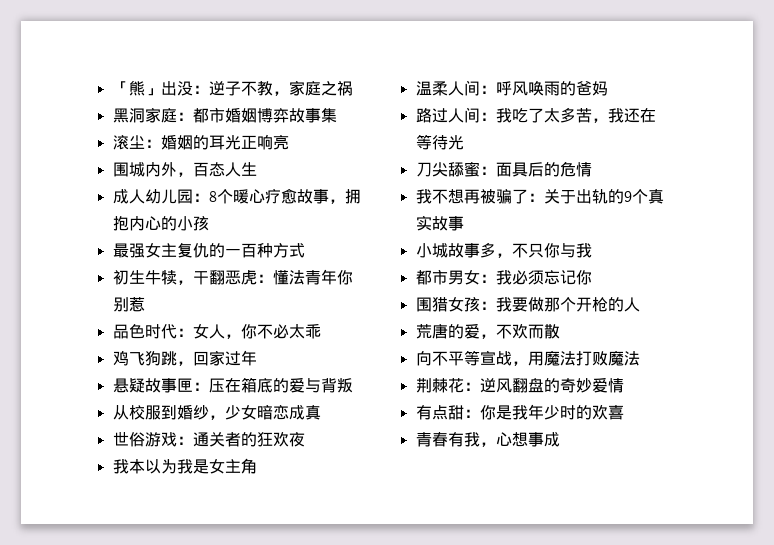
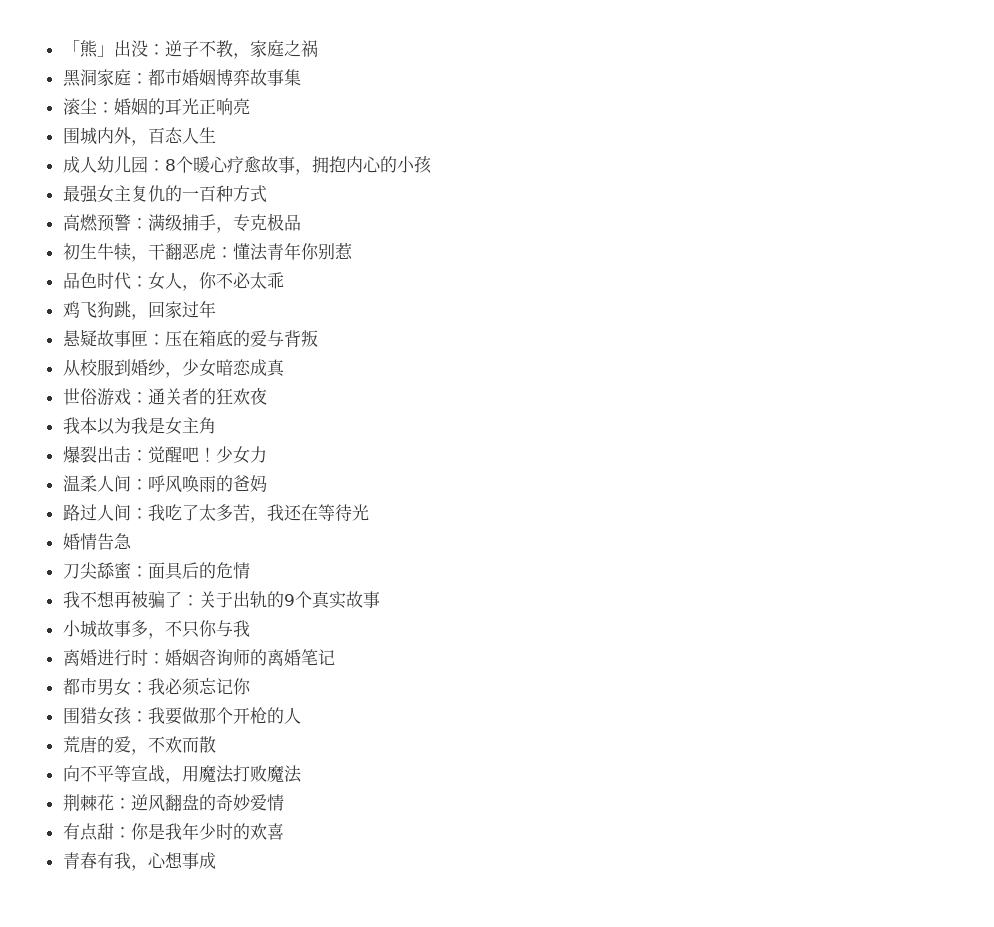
(305, 250) none -> [62,213,301,233] // 高燃预警：满级捕手，专克极品
(257, 466) none -> [62,446,267,464] // 爆裂出击：觉醒吧！少女力
(464, 142) none -> [62,533,132,550] // 婚情告急
(592, 250) none -> [62,648,335,666] // 离婚进行时：婚姻咨询师的离婚笔记

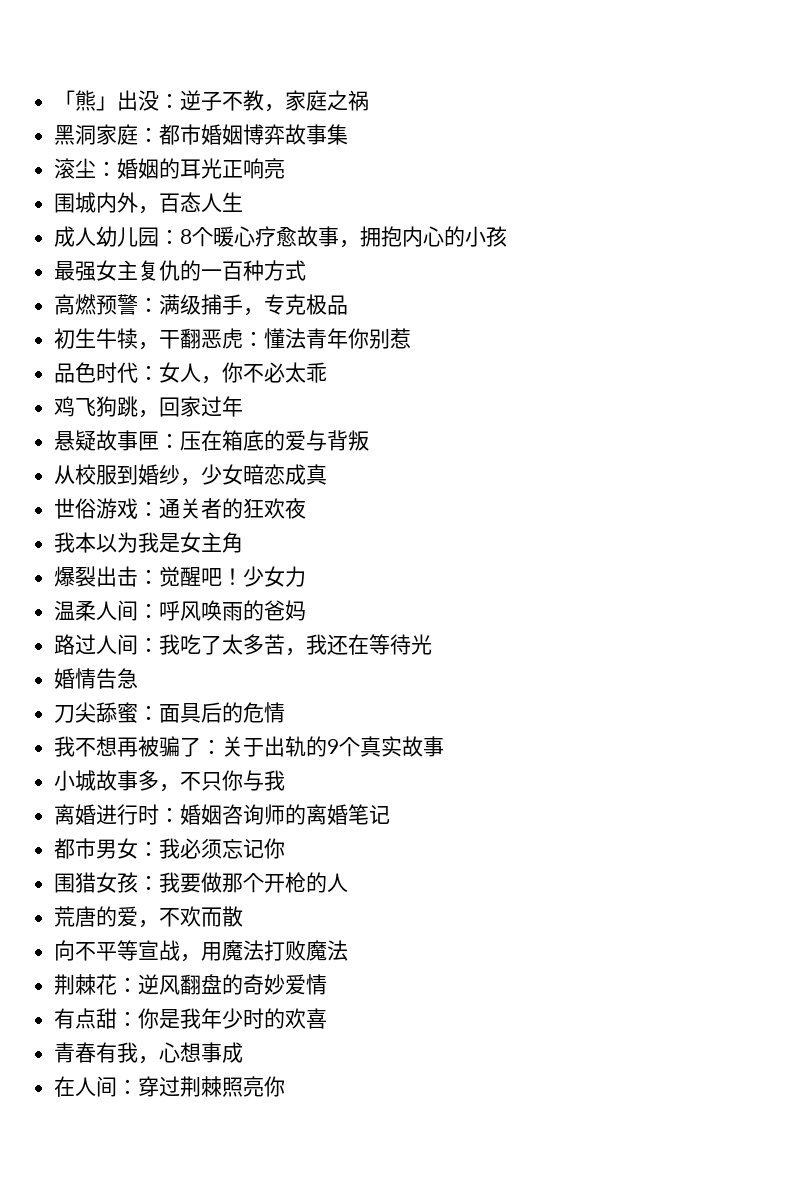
(216, 860) none -> [54,1076,286,1097] // 在人间：穿过荆棘照亮你

